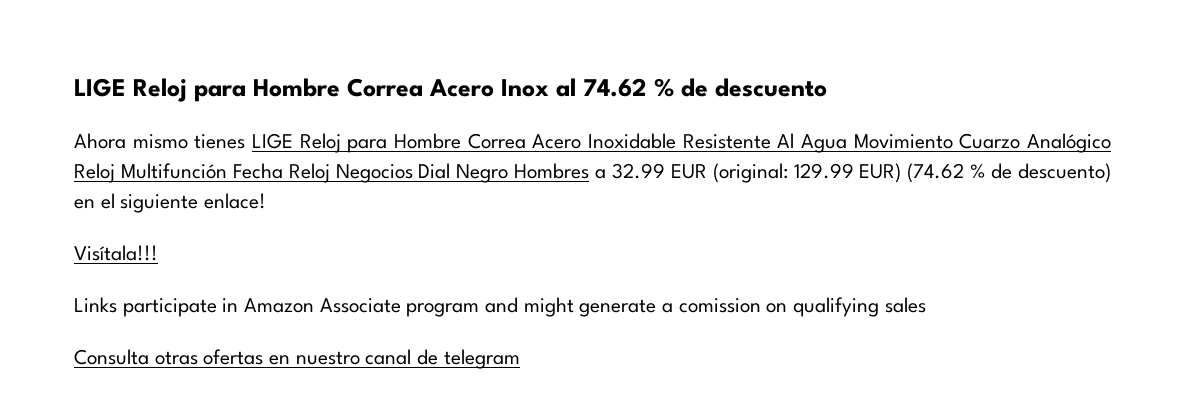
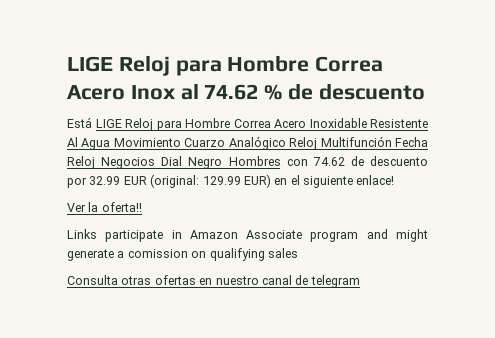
[74,133,246,149] Ahora mismo tienes -> [67,117,92,128] Está
[595,169,607,179] a -> [286,156,428,166] [67,177,87,188] con 74.62 de descuento por
[907,163,1111,183] (74.62 % de descuento) -> (271, 181) none
[74,245,158,261] Visítala!!! -> [67,202,142,212] Ver la oferta!!

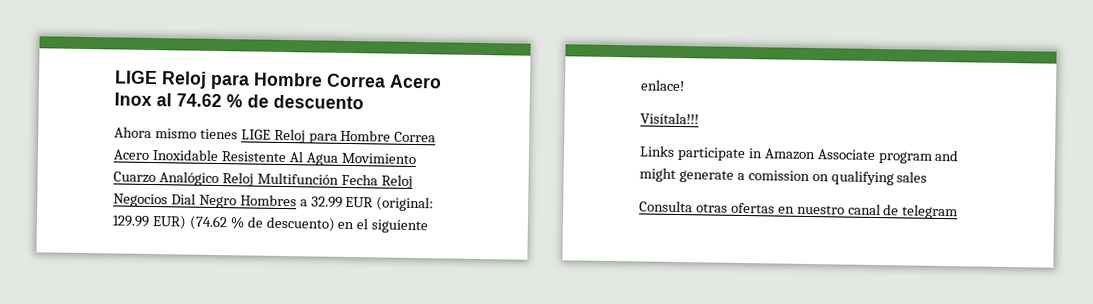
[67,117,92,128] Está -> [114,126,238,140] Ahora mismo tienes
[286,156,428,166] [67,177,87,188] con 74.62 de descuento por -> [299,199,308,207] a
(271, 181) none -> [188,215,335,232] (74.62 % de descuento)
[67,202,142,212] Ver la oferta!! -> [640,112,699,125] Visítala!!!

